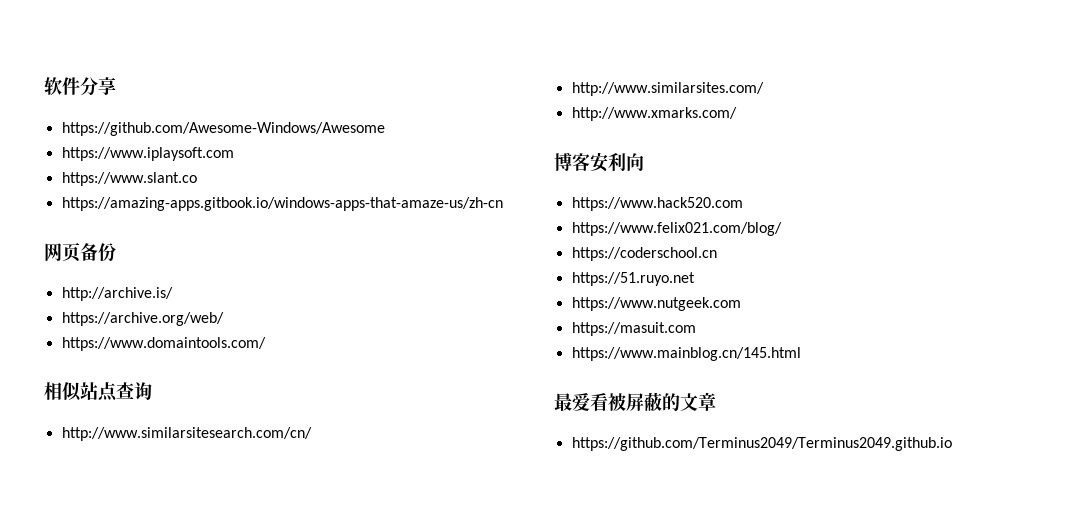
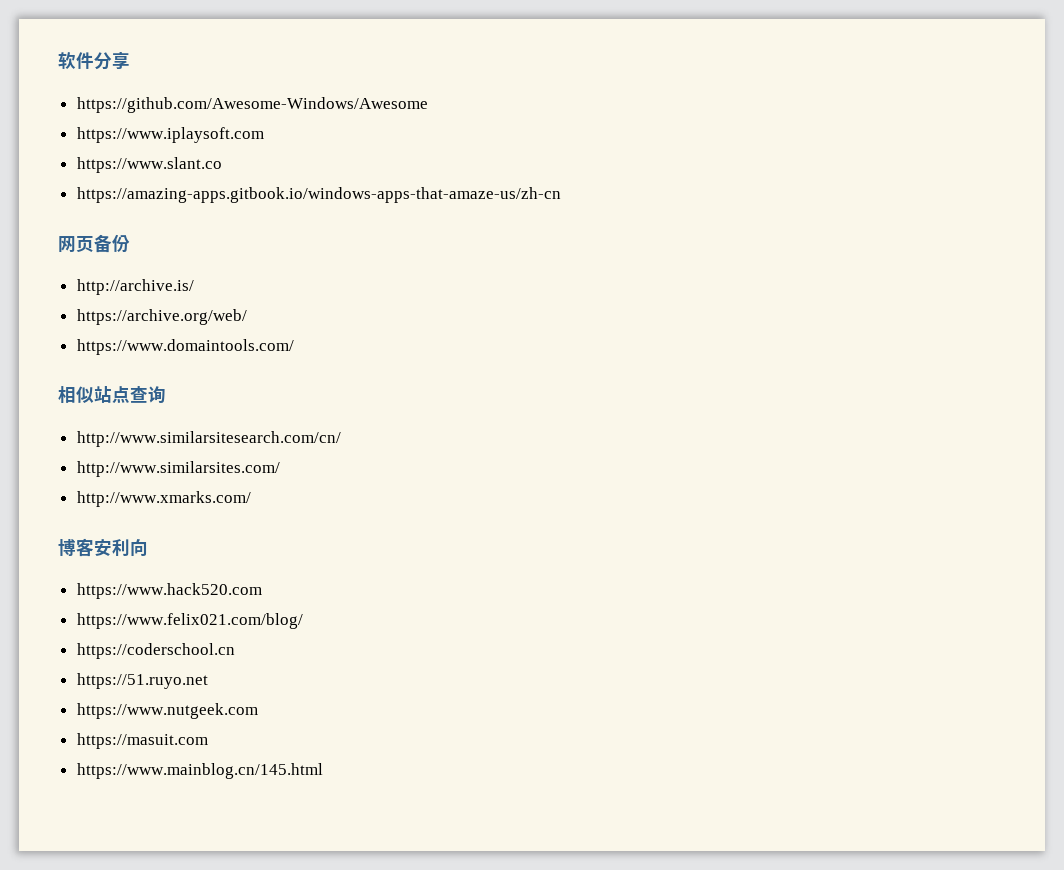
[554,392,716,412] [571,437,952,451] // 最爱看被屏蔽的文章 // https://github.com/Terminus2049/Terminus2049.github.io -> (323, 771) none

